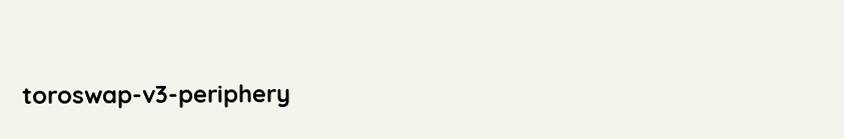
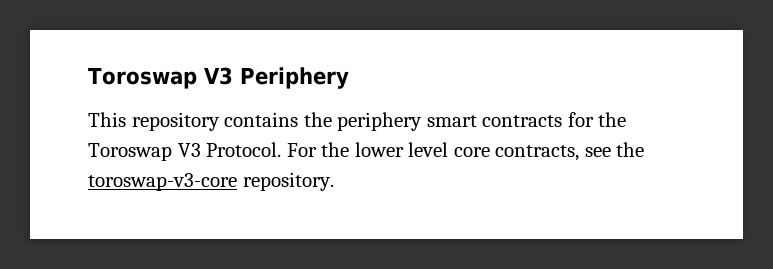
[22,83,291,109] toroswap-v3-periphery -> [88,67,349,89] [88,112,627,131] [88,142,645,161] [88,172,334,191] Toroswap V3 Periphery // This repository contains the periphery smart contracts for the Toroswap V3 Protocol. For the lower level core contracts, see the toroswap-v3-core repository.

